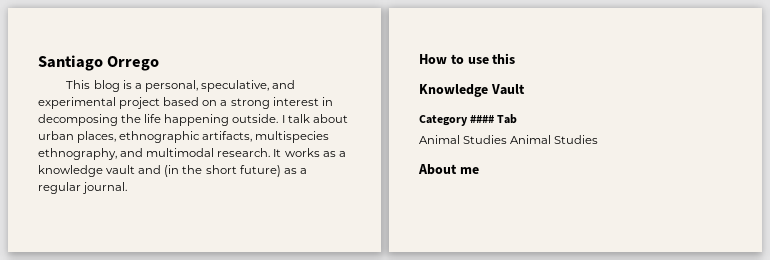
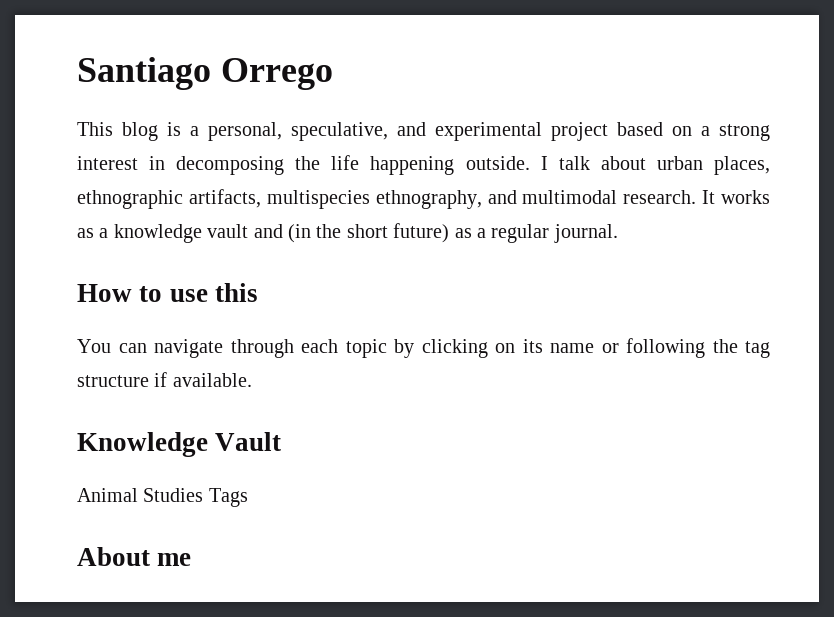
(516, 58) none -> [77,338,770,358] [77,372,252,387] // You can navigate through each topic by clicking on its name or following the tag structure if available.
[419,114,518,126] [419,135,599,144] // Category #### Tab // Animal Studies Animal Studies -> [77,488,248,507] // Animal Studies Tags

